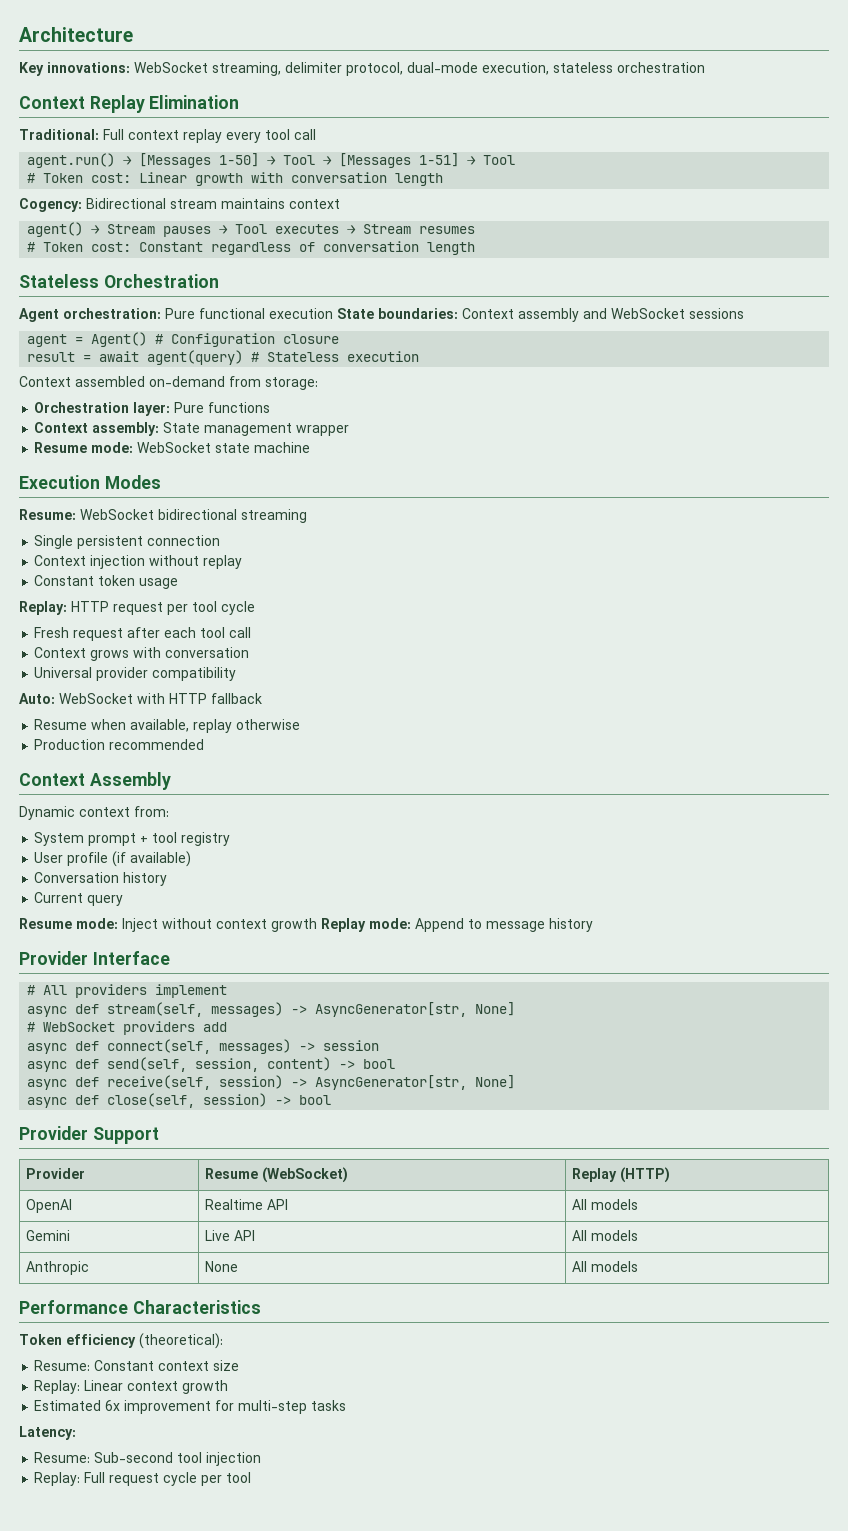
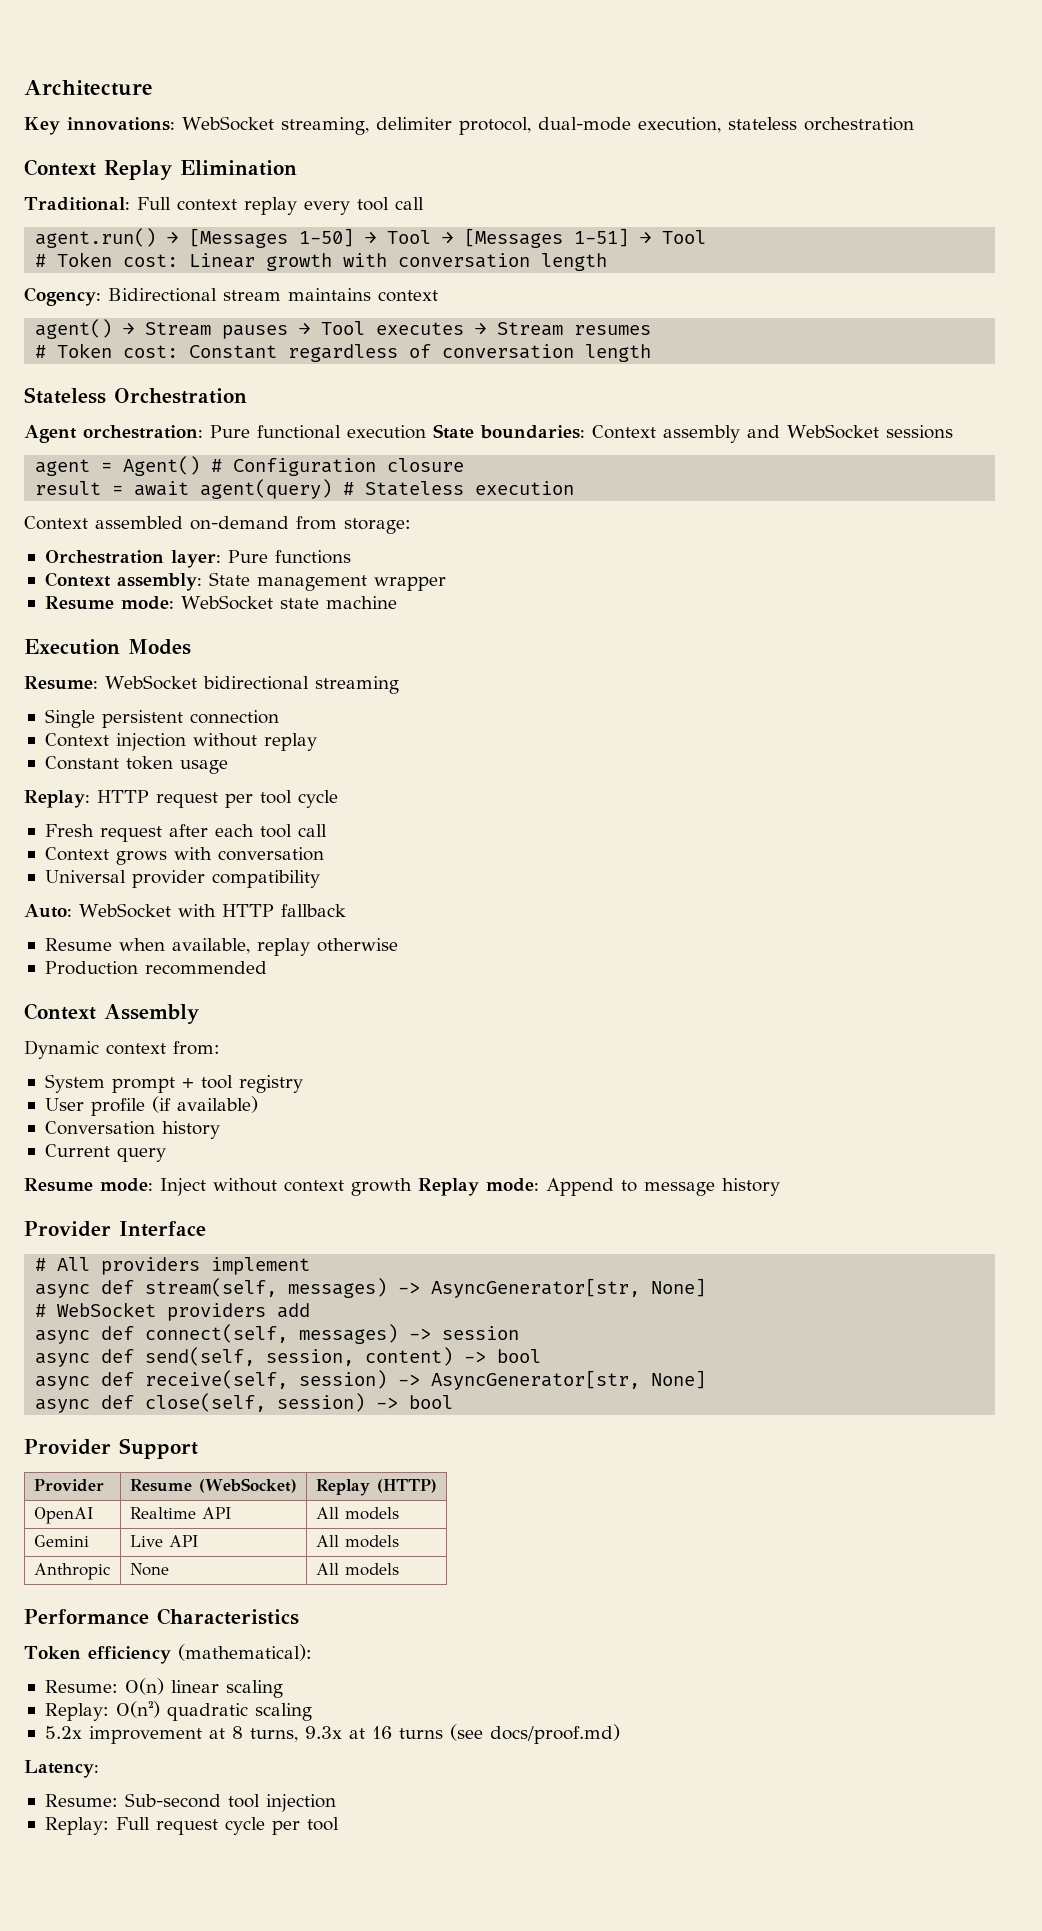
[139,1333,223,1349] [34,1360,240,1371] [34,1380,229,1394] [34,1400,347,1414] (theoretical): // Resume: Constant context size // Replay: Linear context growth // Estimated 6x improvement for multi-step tasks -> [177,1644,312,1661] [44,1678,283,1698] [44,1700,312,1721] [44,1724,620,1744] (mathematical): // Resume: O(n) linear scaling // Replay: O(n²) quadratic scaling // 5.2x improvement at 8 turns, 9.3x at 16 turns (see docs/proof.md)

